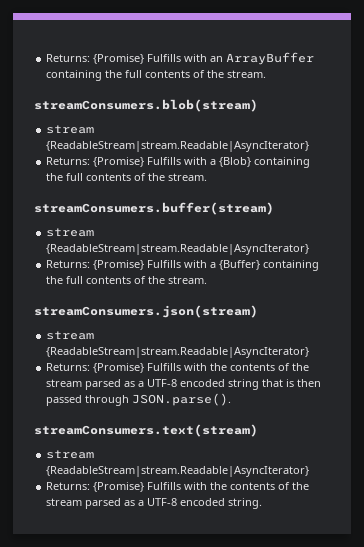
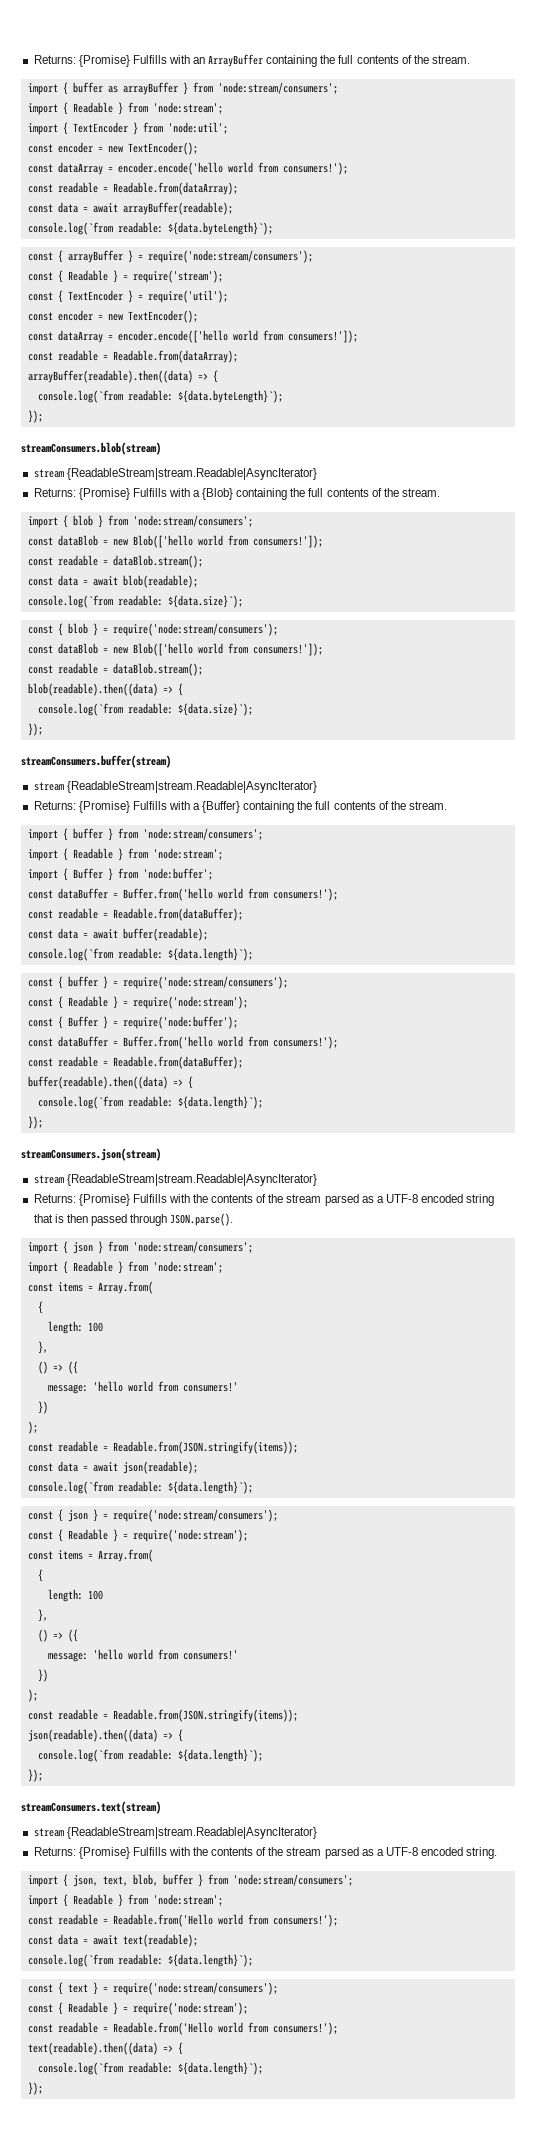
(267, 74) none -> [27,82,338,95] [27,102,223,115] [27,122,228,135] [27,142,198,155] [27,162,348,175] [27,182,238,195] [27,202,233,215] [27,222,273,235] [27,250,313,263] [27,270,223,283] [27,290,228,303] [27,310,198,323] [27,330,358,343] [27,350,238,363] [27,370,218,383] [37,390,283,403] [27,410,43,423] // import { buffer as arrayBuffer } from 'node:stream/consumers'; // import { Readable } from 'node:stream'; // import { TextEncoder } from 'node:util'; // const encoder = new TextEncoder(); // const dataArray = encoder.encode('hello world from consumers!'); // const readable = Readable.from(dataArray); // const data = await arrayBuffer(readable); // console.log(`from readable: ${data.byteLength}`); // const { arrayBuffer } = require('node:stream/consumers'); // const { Readable } = require('stream'); // const { TextEncoder } = require('util'); // const encoder = new TextEncoder(); // const dataArray = encoder.encode(['hello world from consumers!']); // const readable = Readable.from(dataArray); // arrayBuffer(readable).then((data) => { // console.log(`from readable: ${data.byteLength}`); // });
(208, 177) none -> [27,515,253,528] [27,535,323,548] [27,555,203,568] [27,575,198,588] [27,595,243,608] [27,623,278,636] [27,643,323,656] [27,663,203,676] [27,683,183,696] [37,703,253,716] [27,723,43,736] // import { blob } from 'node:stream/consumers'; // const dataBlob = new Blob(['hello world from consumers!']); // const readable = dataBlob.stream(); // const data = await blob(readable); // console.log(`from readable: ${data.size}`); // const { blob } = require('node:stream/consumers'); // const dataBlob = new Blob(['hello world from consumers!']); // const readable = dataBlob.stream(); // blob(readable).then((data) => { // console.log(`from readable: ${data.size}`); // });
(208, 280) none -> [27,828,263,841] [27,848,223,861] [27,868,213,881] [27,888,338,901] [27,908,243,921] [27,928,208,941] [27,948,253,961] [27,976,288,989] [27,996,248,1009] [27,1016,238,1029] [27,1036,338,1049] [27,1056,243,1069] [27,1076,193,1089] [37,1096,263,1109] [27,1116,43,1129] // import { buffer } from 'node:stream/consumers'; // import { Readable } from 'node:stream'; // import { Buffer } from 'node:buffer'; // const dataBuffer = Buffer.from('hello world from consumers!'); // const readable = Readable.from(dataBuffer); // const data = await buffer(readable); // console.log(`from readable: ${data.length}`); // const { buffer } = require('node:stream/consumers'); // const { Readable } = require('node:stream'); // const { Buffer } = require('node:buffer'); // const dataBuffer = Buffer.from('hello world from consumers!'); // const readable = Readable.from(dataBuffer); // buffer(readable).then((data) => { // console.log(`from readable: ${data.length}`); // });
(232, 399) none -> [27,1241,253,1254] [27,1261,223,1274] [27,1281,153,1294] [37,1301,43,1314] [47,1321,103,1334] [37,1341,48,1354] [37,1361,78,1374] [47,1381,238,1394] [37,1401,48,1414] [27,1421,38,1434] [27,1441,298,1454] [27,1461,198,1474] [27,1481,253,1494] [27,1509,278,1522] [27,1529,248,1542] [27,1549,153,1562] [37,1569,43,1582] [47,1589,103,1602] [37,1609,48,1622] [37,1629,78,1642] [47,1649,238,1662] [37,1669,48,1682] [27,1689,38,1702] [27,1709,298,1722] [27,1729,183,1742] [37,1749,263,1762] [27,1769,43,1782] // import { json } from 'node:stream/consumers'; // import { Readable } from 'node:stream'; // const items = Array.from( // { // length: 100 // }, // () => ({ // message: 'hello world from consumers!' // }) // ); // const readable = Readable.from(JSON.stringify(items)); // const data = await json(readable); // console.log(`from readable: ${data.length}`); // const { json } = require('node:stream/consumers'); // const { Readable } = require('node:stream'); // const items = Array.from( // { // length: 100 // }, // () => ({ // message: 'hello world from consumers!' // }) // ); // const readable = Readable.from(JSON.stringify(items)); // json(readable).then((data) => { // console.log(`from readable: ${data.length}`); // });
(263, 503) none -> [27,1874,353,1887] [27,1894,223,1907] [27,1914,338,1927] [27,1934,198,1947] [27,1954,253,1967] [27,1982,278,1995] [27,2002,248,2015] [27,2022,338,2035] [27,2042,183,2055] [37,2062,263,2075] [27,2082,43,2095] // import { json, text, blob, buffer } from 'node:stream/consumers'; // import { Readable } from 'node:stream'; // const readable = Readable.from('Hello world from consumers!'); // const data = await text(readable); // console.log(`from readable: ${data.length}`); // const { text } = require('node:stream/consumers'); // const { Readable } = require('node:stream'); // const readable = Readable.from('Hello world from consumers!'); // text(readable).then((data) => { // console.log(`from readable: ${data.length}`); // });

